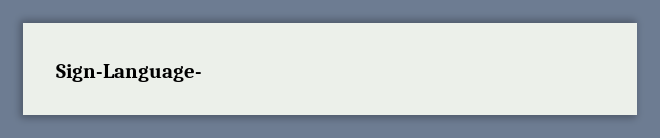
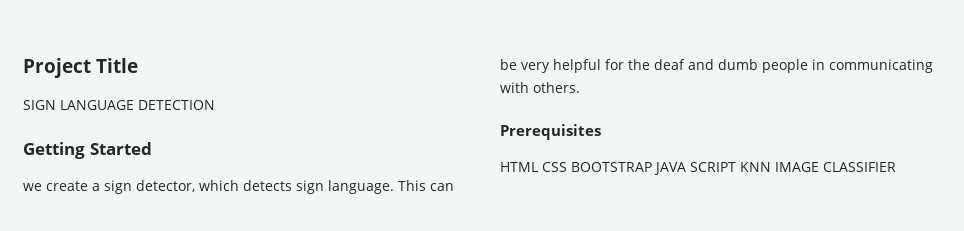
[56,64,202,82] Sign-Language- -> [23,58,139,78] [23,100,215,110] [23,142,152,159] [23,180,454,194] [500,59,933,73] [500,82,580,93] [500,124,601,140] [500,162,896,175] Project Title // SIGN LANGUAGE DETECTION // Getting Started // we create a sign detector, which detects sign language. This can be very helpful for the deaf and dumb people in communicating with others. // Prerequisites // HTML CSS BOOTSTRAP JAVA SCRIPT KNN IMAGE CLASSIFIER

